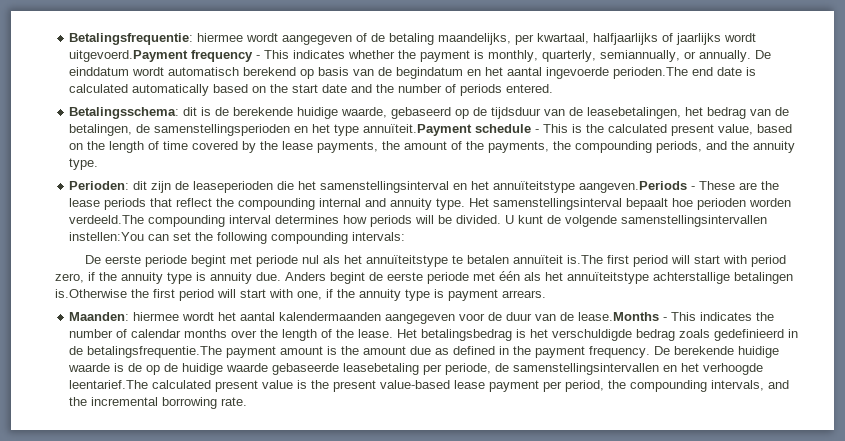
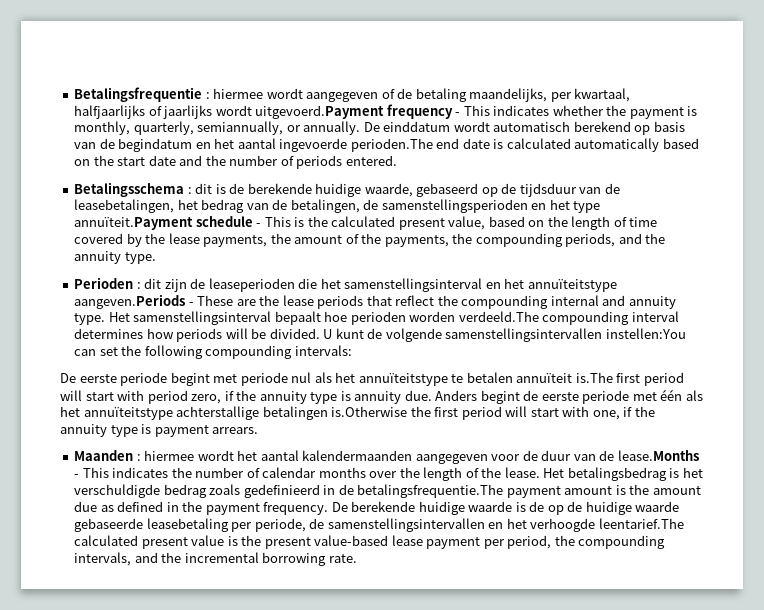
[69,33,194,45] Betalingsfrequentie: -> [74,87,210,102] Betalingsfrequentie :
[69,107,180,119] Betalingsschema: -> [74,182,192,197] Betalingsschema :
[69,181,130,190] Perioden: -> [74,277,141,289] Perioden :
[69,312,130,321] Maanden: -> [74,450,141,461] Maanden :

